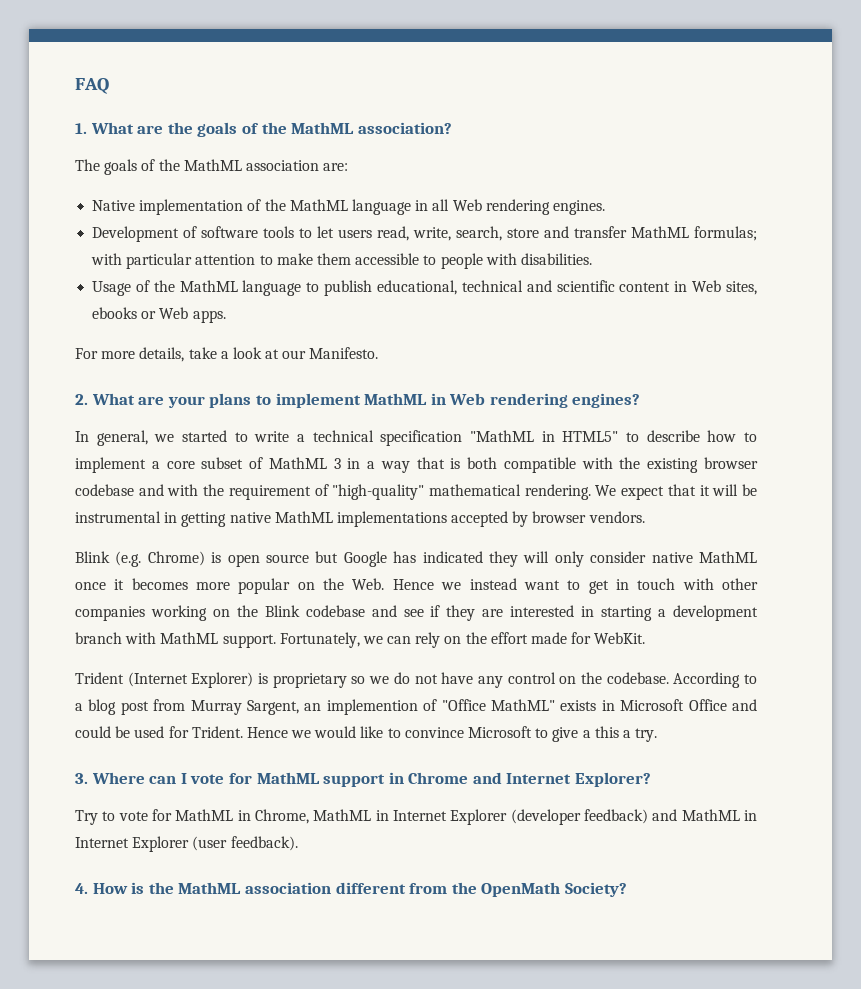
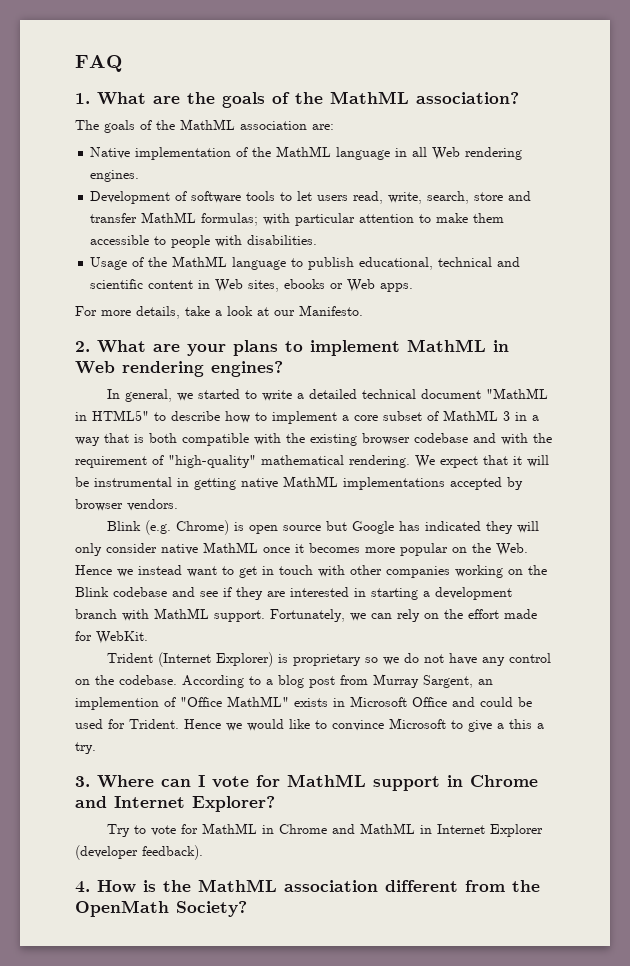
[312,430,463,446] technical specification -> [308,389,481,399] detailed technical document
[254,809,309,824] Chrome, -> [278,824,355,834] Chrome and
[583,809,757,824] [75,836,228,852] feedback) and MathML in Internet Explorer (user -> (138, 852) none

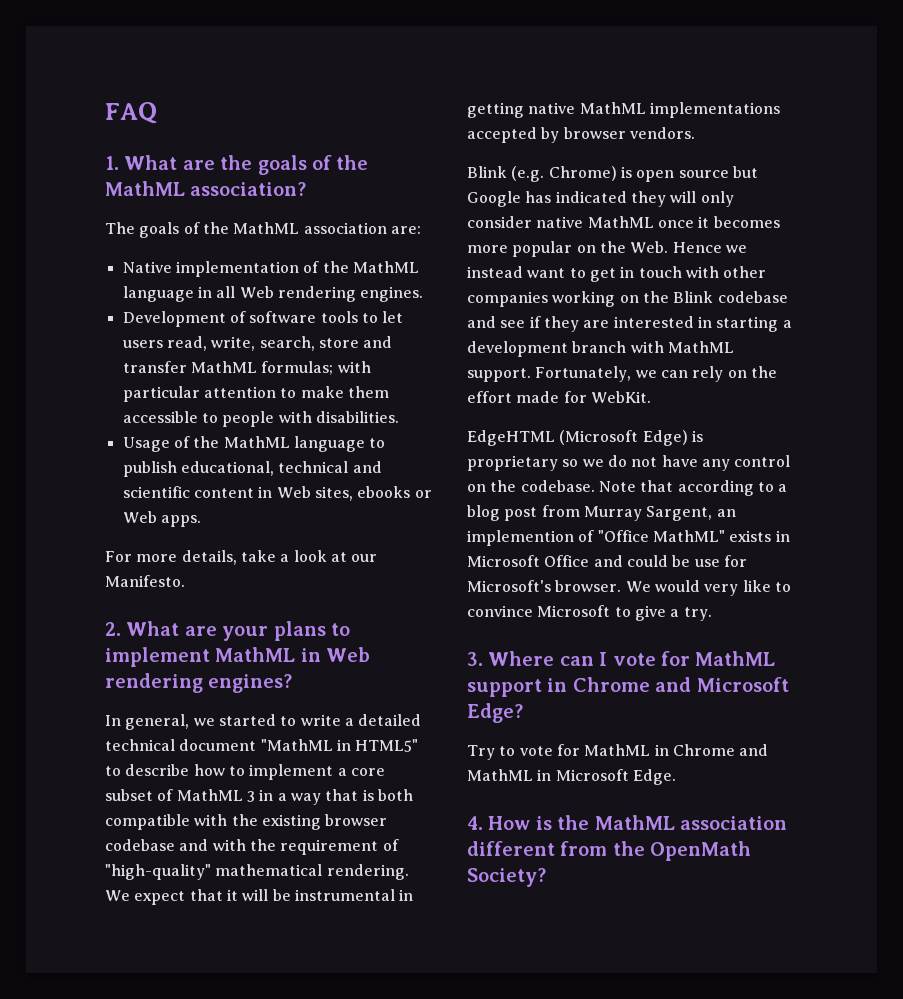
[106,652,273,667] Trident (Internet Explorer) -> [467,430,688,446] EdgeHTML (Microsoft Edge)
[182,675,244,688] According -> [598,480,754,496] Note that according
[75,719,284,731] used for Trident. Hence we would -> [694,555,747,567] [467,580,739,596] use for Microsoft's browser. We would very
[509,719,544,729] this a -> (680, 613) none
[114,796,275,812] Internet Explorer? -> [696,677,789,692] [467,703,523,723] Microsoft Edge?
[436,824,543,837] [75,845,203,860] Internet Explorer (developer feedback). -> [555,769,676,785] Microsoft Edge.

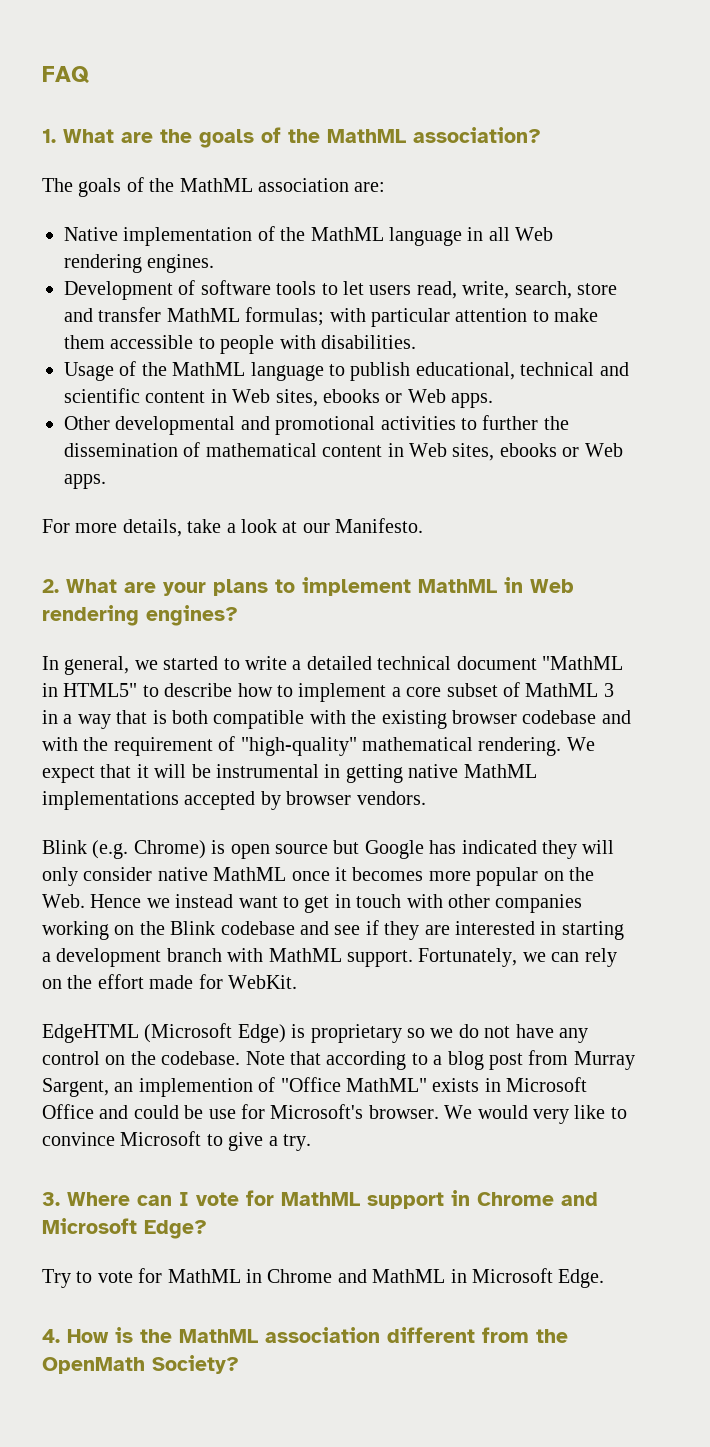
(201, 521) none -> [64,415,569,435] [64,442,623,461] [64,474,106,489] // Other developmental and promotional activities to further the dissemination of mathematical content in Web sites, ebooks or Web apps.

